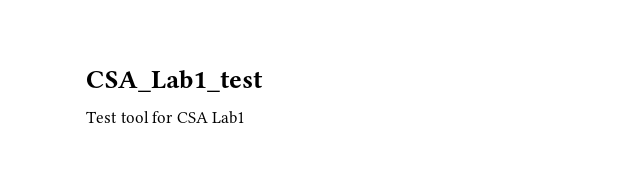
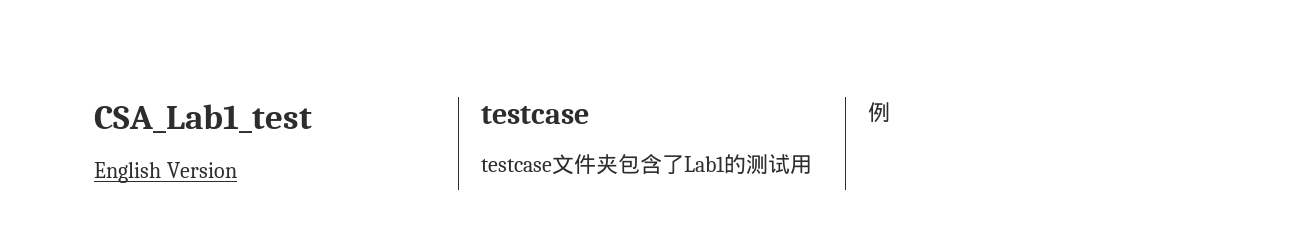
[86,111,246,124] Test tool for CSA Lab1 -> [94,162,237,183] [481,106,589,124] [481,154,812,175] [868,102,890,123] English Version // testcase // testcase文件夹包含了Lab1的测试用例

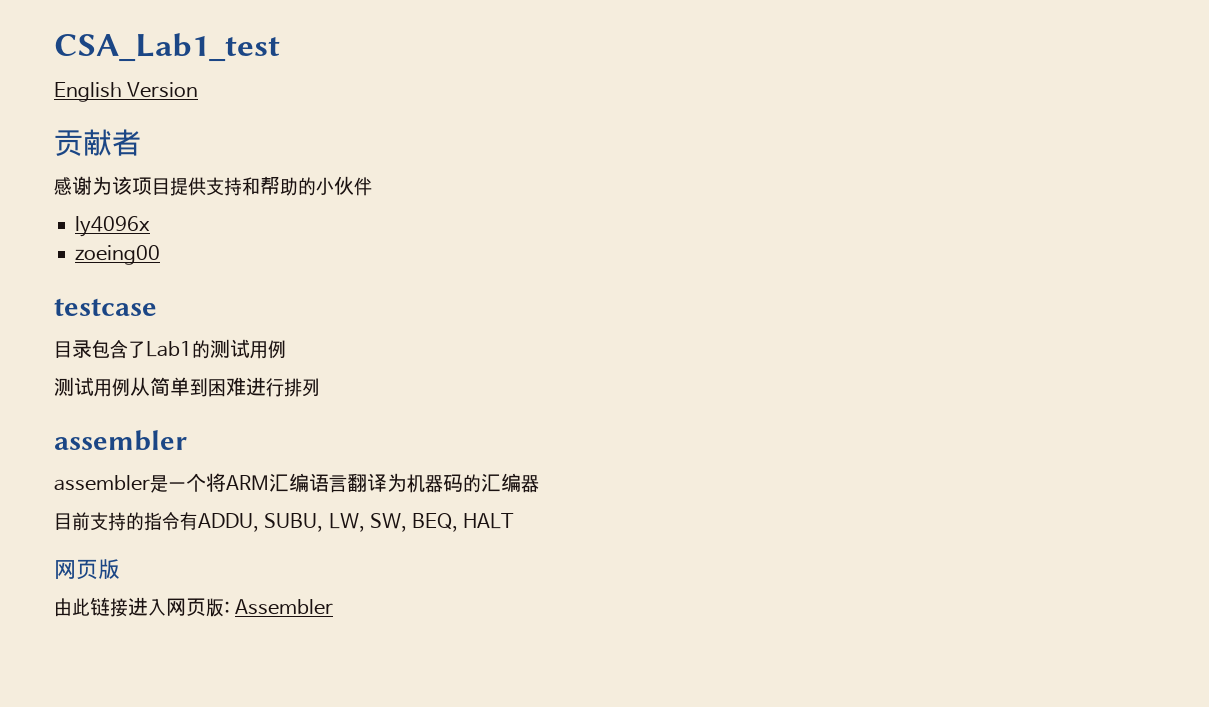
(237, 170) none -> [54,129,141,156] [54,176,372,196] [75,216,151,237] [75,245,161,265] // 贡献者 // 感谢为该项目提供支持和帮助的小伙伴 // ly4096x // zoeing00
[481,154,618,175] testcase文件夹 -> [54,340,92,358] 目录
(890, 112) none -> [54,377,320,397] [54,430,187,451] [54,473,539,493] [54,512,515,532] [54,559,120,580] [54,597,334,617] // 测试用例从简单到困难进行排列 // assembler // assembler是一个将ARM汇编语言翻译为机器码的汇编器 // 目前支持的指令有ADDU, SUBU, LW, SW, BEQ, HALT // 网页版 // 由此链接进入网页版: Assembler

